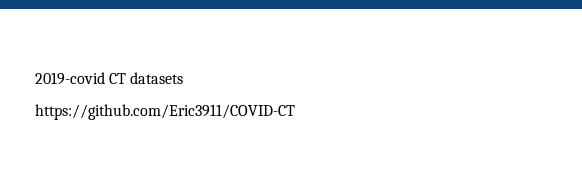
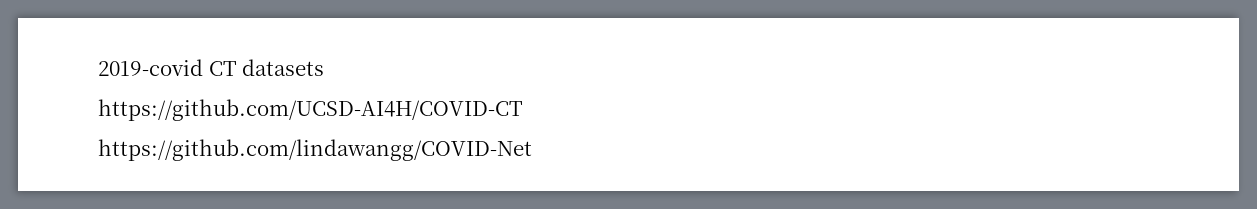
[35,104,295,120] https://github.com/Eric3911/COVID-CT -> [98,99,523,121] [98,139,532,161] https://github.com/UCSD-AI4H/COVID-CT // https://github.com/lindawangg/COVID-Net

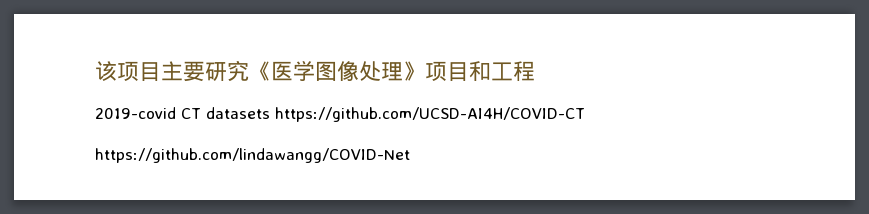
(98, 67) none -> [95,60,535,82] 该项目主要研究《医学图像处理》项目和工程 //
(325, 67) // -> (270, 113) none

